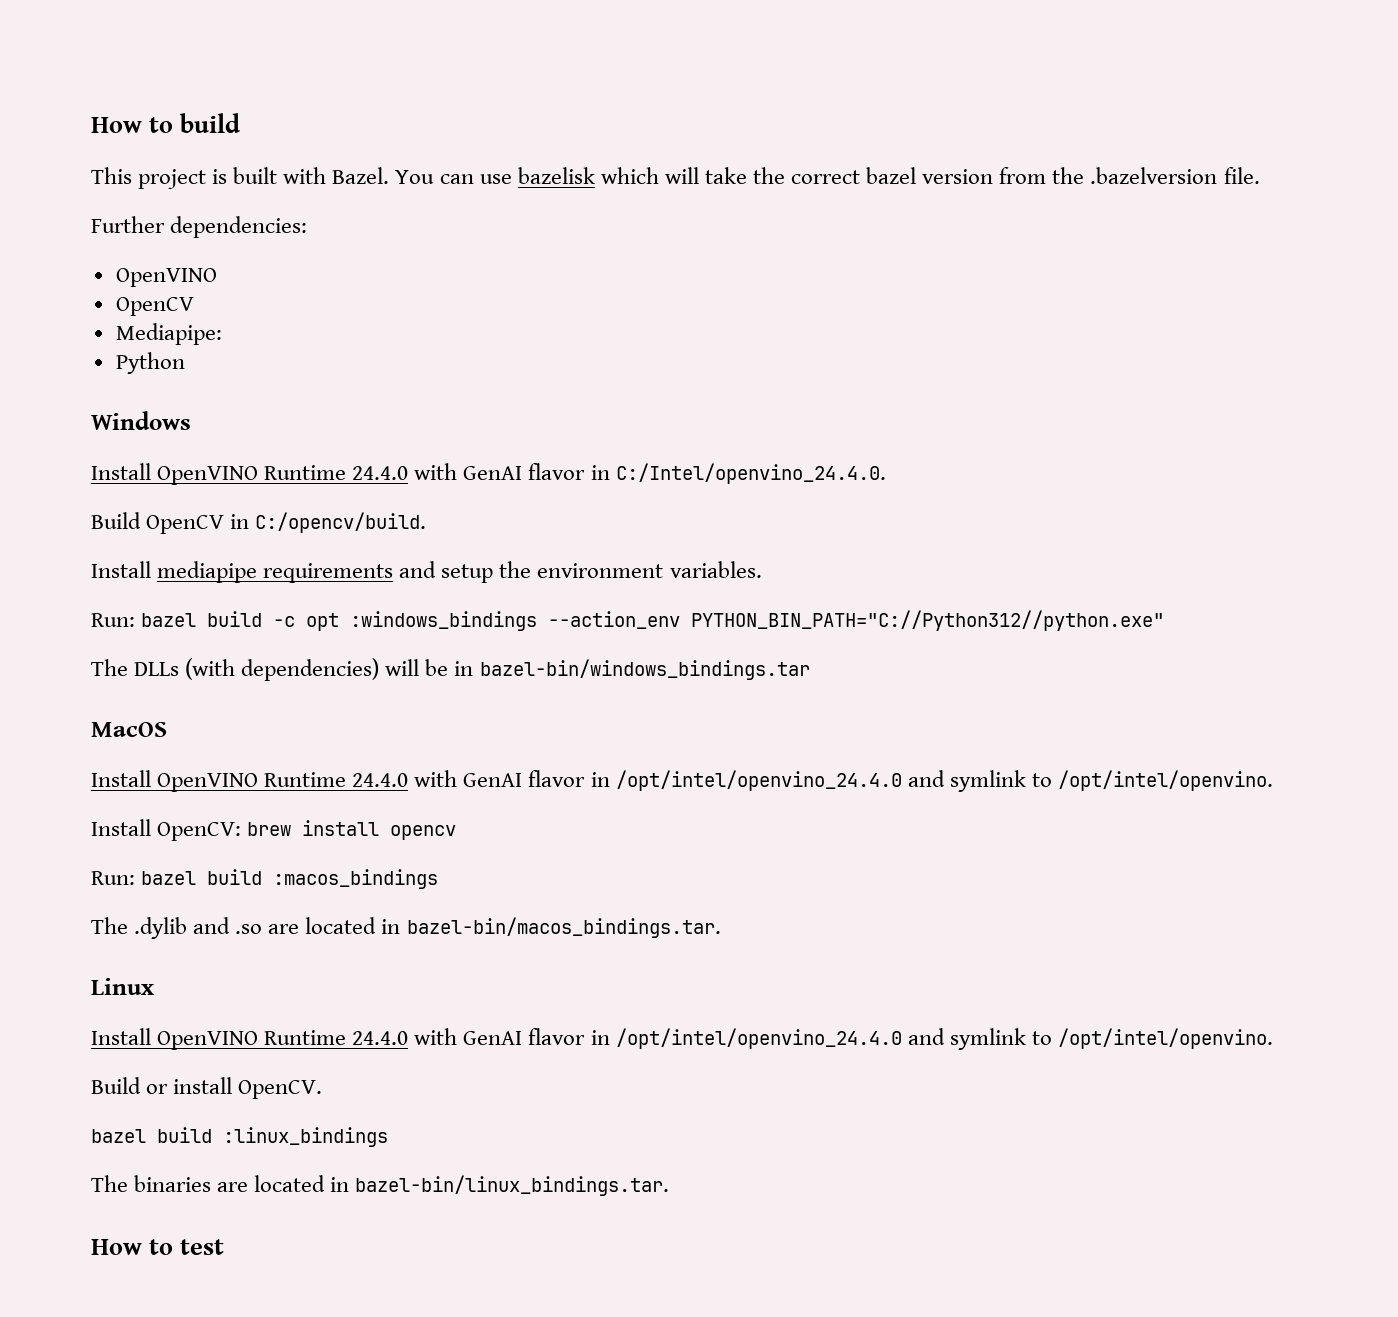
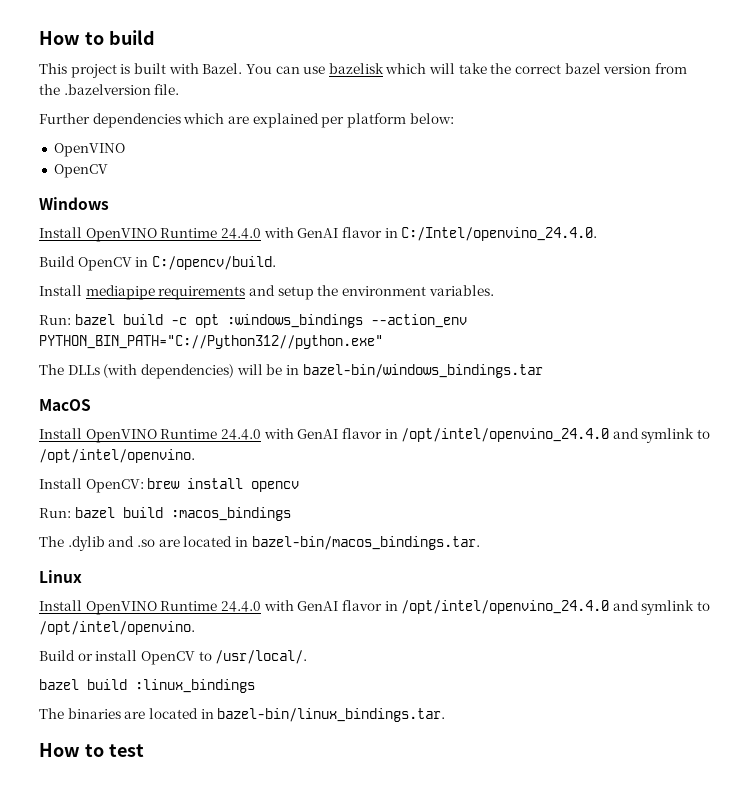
[170,216,308,238] dependencies: -> [92,113,454,128] dependencies which are explained per platform below:
[115,323,222,345] [115,352,185,374] // Mediapipe: // Python -> (108, 171) none
[238,1080,323,1099] OpenCV. -> [140,650,308,665] OpenCV to /usr/local/.

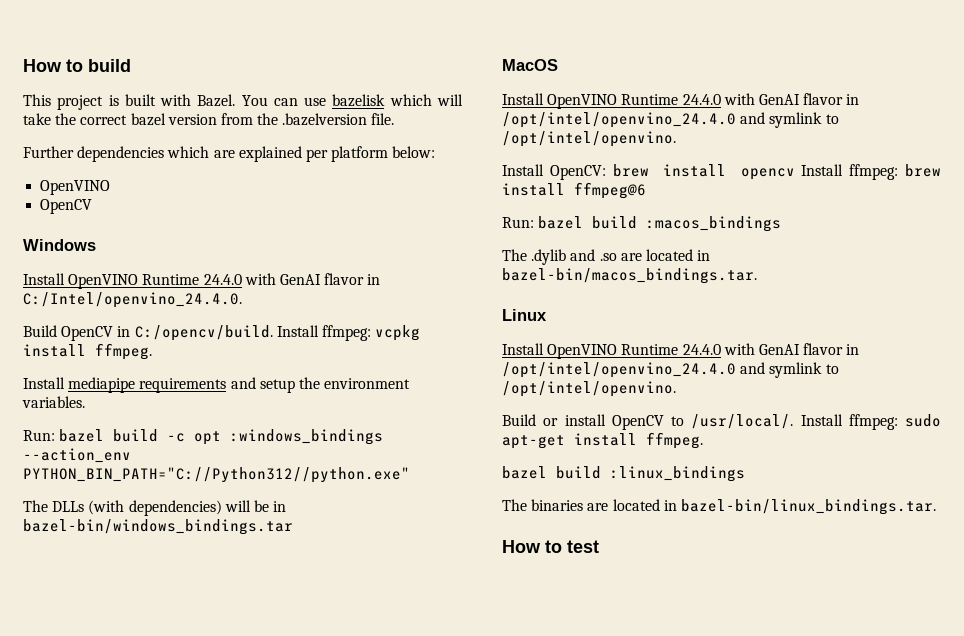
(276, 263) none -> [276,325,421,341] [23,343,152,360] Install ffmpeg: vcpkg install ffmpeg.
(300, 486) none -> [801,164,941,180] [502,182,646,199] Install ffmpeg: brew install ffmpeg@6
(308, 657) none -> [800,414,941,430] [502,432,703,449] Install ffmpeg: sudo apt-get install ffmpeg.

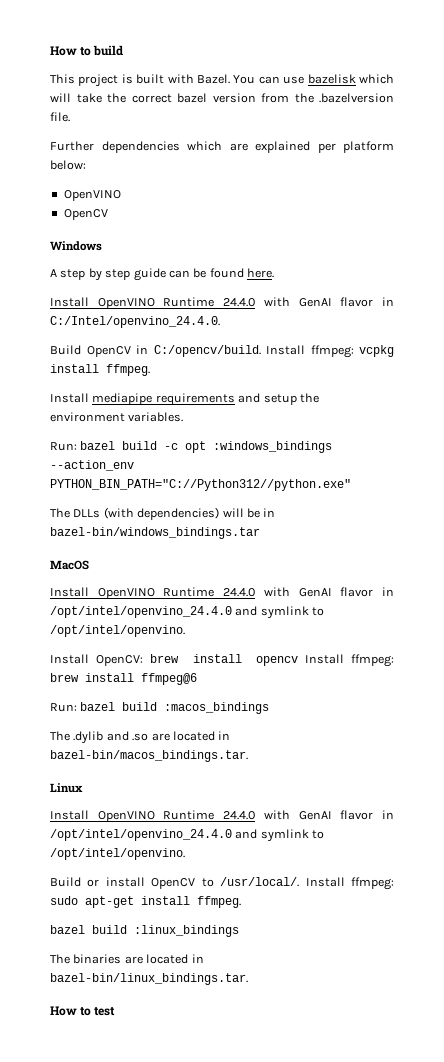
(96, 245) none -> [50,268,274,281] // A step by step guide can be found here.

